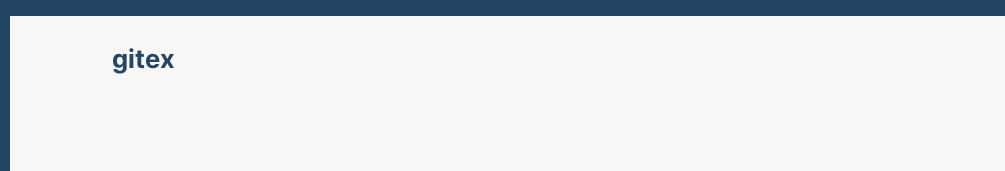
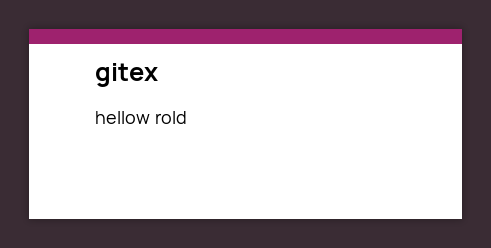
(175, 61) none -> [95,111,187,124] // hellow rold

